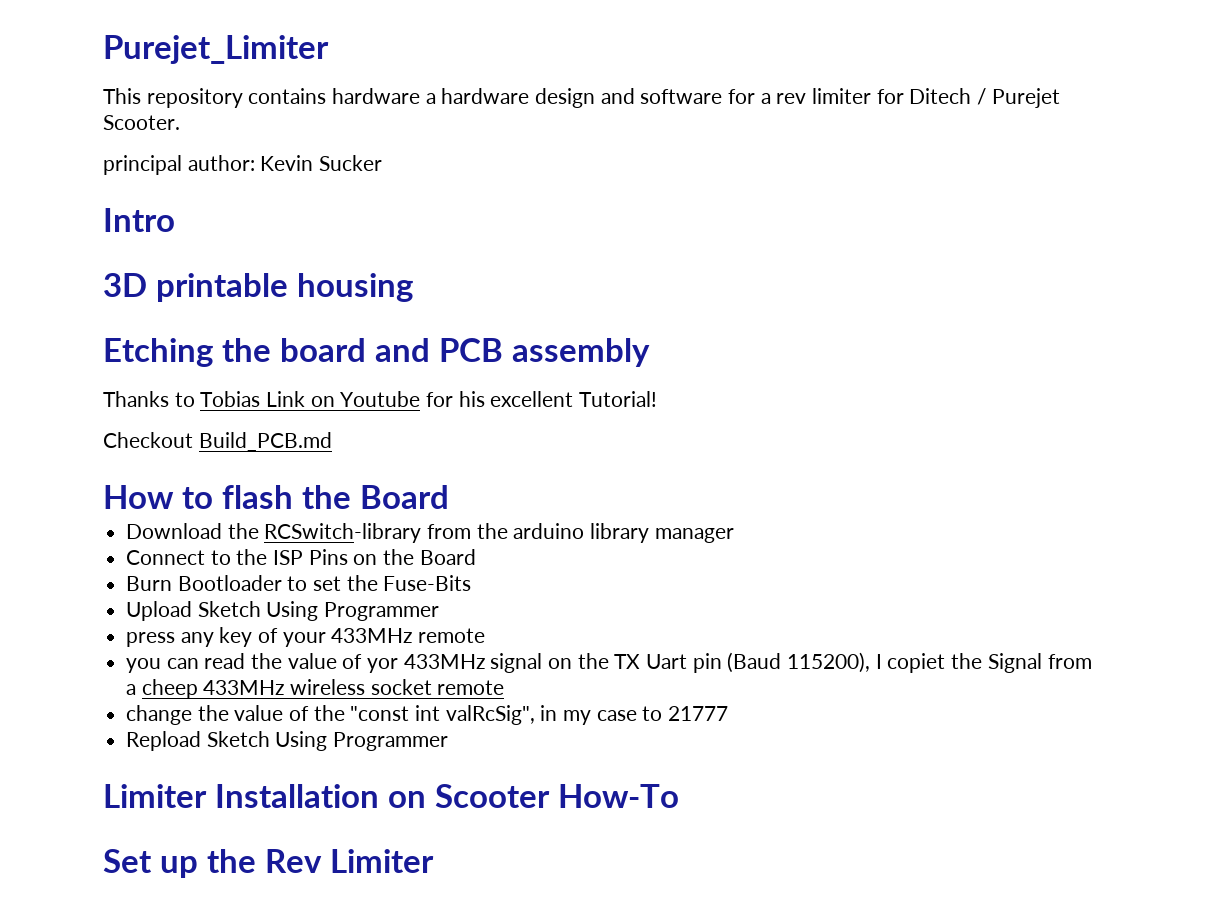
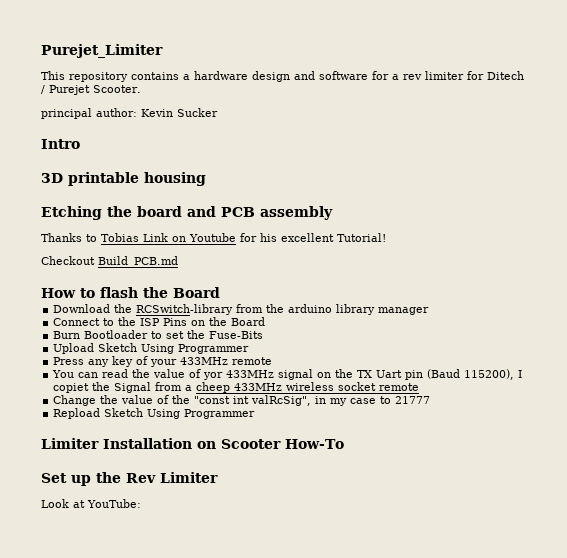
[332,88,421,104] hardware -> (179, 76) none
[126,632,176,647] press -> [53,357,85,365] Press
[126,658,162,673] you -> [52,370,75,378] You
[126,705,193,725] change -> [53,395,97,406] Change
(434, 861) none -> [41,499,141,508] // Look at YouTube:

